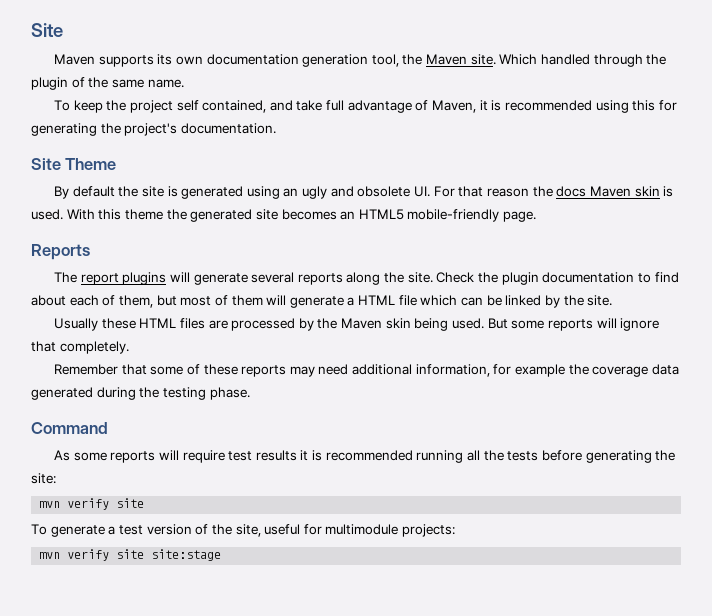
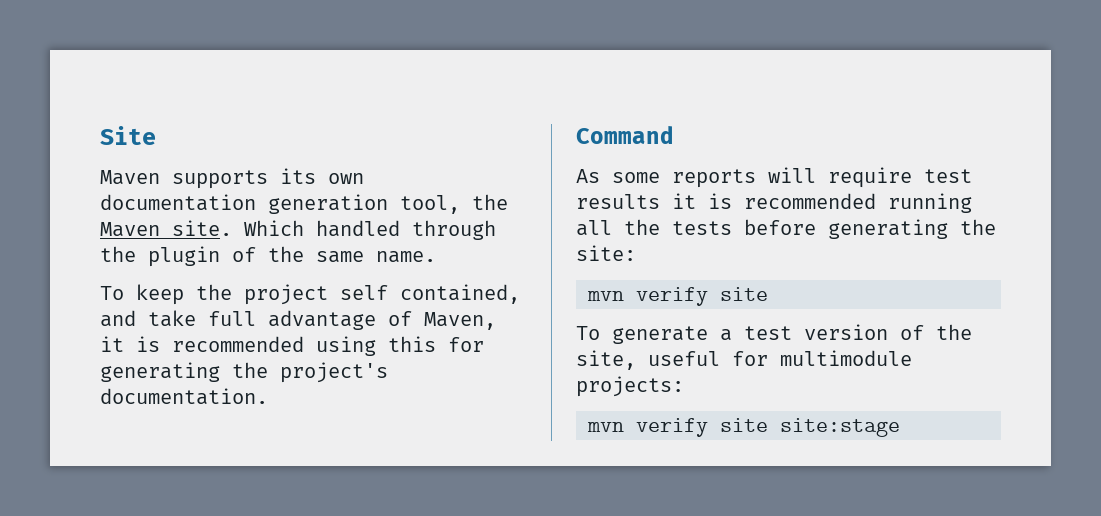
[31,158,117,170] [53,186,674,199] [31,209,537,222] [31,244,90,260] [53,272,679,285] [31,295,613,308] [53,318,660,331] [31,341,129,354] [53,364,679,377] [31,387,250,400] // Site Theme // By default the site is generated using an ugly and obsolete UI. For that reason the docs Maven skin is used. With this theme the generated site becomes an HTML5 mobile-friendly page. // Reports // The report plugins will generate several reports along the site. Check the plugin documentation to find about each of them, but most of them will generate a HTML file which can be linked by the site. // Usually these HTML files are processed by the Maven skin being used. But some reports will ignore that completely. // Remember that some of these reports may need additional information, for example the coverage data generated during the testing phase. -> (268, 396) none

